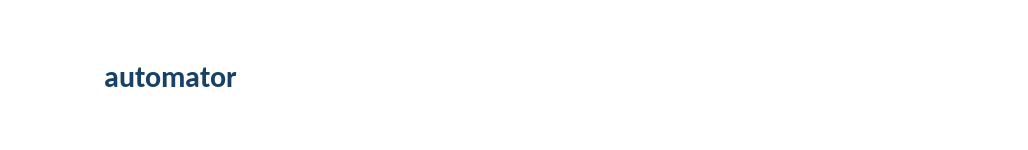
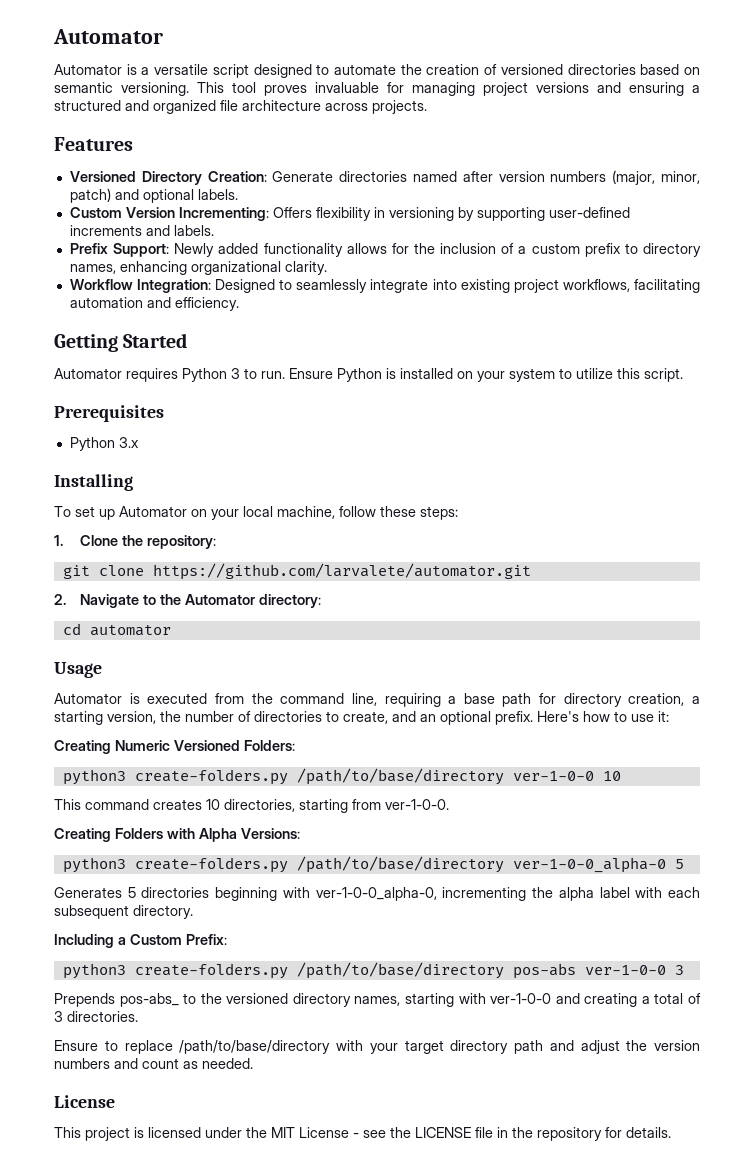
[104,67,237,87] automator -> [53,29,163,44] [54,64,700,78] [54,82,700,96] [54,100,427,114] [54,137,133,151] [69,170,700,185] [69,188,238,203] [69,207,630,221] [69,225,214,236] [69,243,701,257] [69,261,327,275] [69,279,701,293] [69,297,239,311] [54,333,188,352] [54,368,683,382] [54,405,164,422] [69,437,139,451] [54,474,133,491] [54,506,458,520] [54,535,216,549] [62,563,531,580] [54,594,321,608] [62,623,171,636] [54,662,102,678] [54,693,700,707] [54,711,669,725] [54,740,295,754] [62,768,621,785] [54,799,449,813] [54,828,300,842] [62,856,684,873] [54,887,701,901] [54,905,193,919] [54,934,227,948] [62,962,684,979] [54,993,701,1007] [54,1011,138,1022] [54,1040,700,1054] [54,1058,253,1069] [54,1095,115,1108] [54,1127,671,1141] Automator // Automator is a versatile script designed to automate the creation of versioned directories based on semantic versioning. This tool proves invaluable for managing project versions and ensuring a structured and organized file architecture across projects. // Features // Versioned Directory Creation: Generate directories named after version numbers (major, minor, patch) and optional labels. // Custom Version Incrementing: Offers flexibility in versioning by supporting user-defined increments and labels. // Prefix Support: Newly added functionality allows for the inclusion of a custom prefix to directory names, enhancing organizational clarity. // Workflow Integration: Designed to seamlessly integrate into existing project workflows, facilitating automation and efficiency. // Getting Started // Automator requires Python 3 to run. Ensure Python is installed on your system to utilize this script. // Prerequisites // Python 3.x // Installing // To set up Automator on your local machine, follow these steps: // 1. Clone the repository: // git clone https://github.com/larvalete/automator.git // 2. Navigate to the Automator directory: // cd automator // Usage // Automator is executed from the command line, requiring a base path for directory creation, a starting version, the number of directories to create, and an optional prefix. Here's how to use it: // Creating Numeric Versioned Folders: // python3 create-folders.py /path/to/base/directory ver-1-0-0 10 // This command creates 10 directories, starting from ver-1-0-0. // Creating Folders with Alpha Versions: // python3 create-folders.py /path/to/base/directory ver-1-0-0_alpha-0 5 // Generates 5 directories beginning with ver-1-0-0_alpha-0, incrementing the alpha label with each subsequent directory. // Including a Custom Prefix: // python3 create-folders.py /path/to/base/directory pos-abs ver-1-0-0 3 // Prepends pos-abs_ to the versioned directory names, starting with ver-1-0-0 and creating a total of 3 directories. // Ensure to replace /path/to/base/directory with your target directory path and adjust the version numbers and count as needed. // License // This project is licensed under the MIT License - see the LICENSE file in the repository for details.

